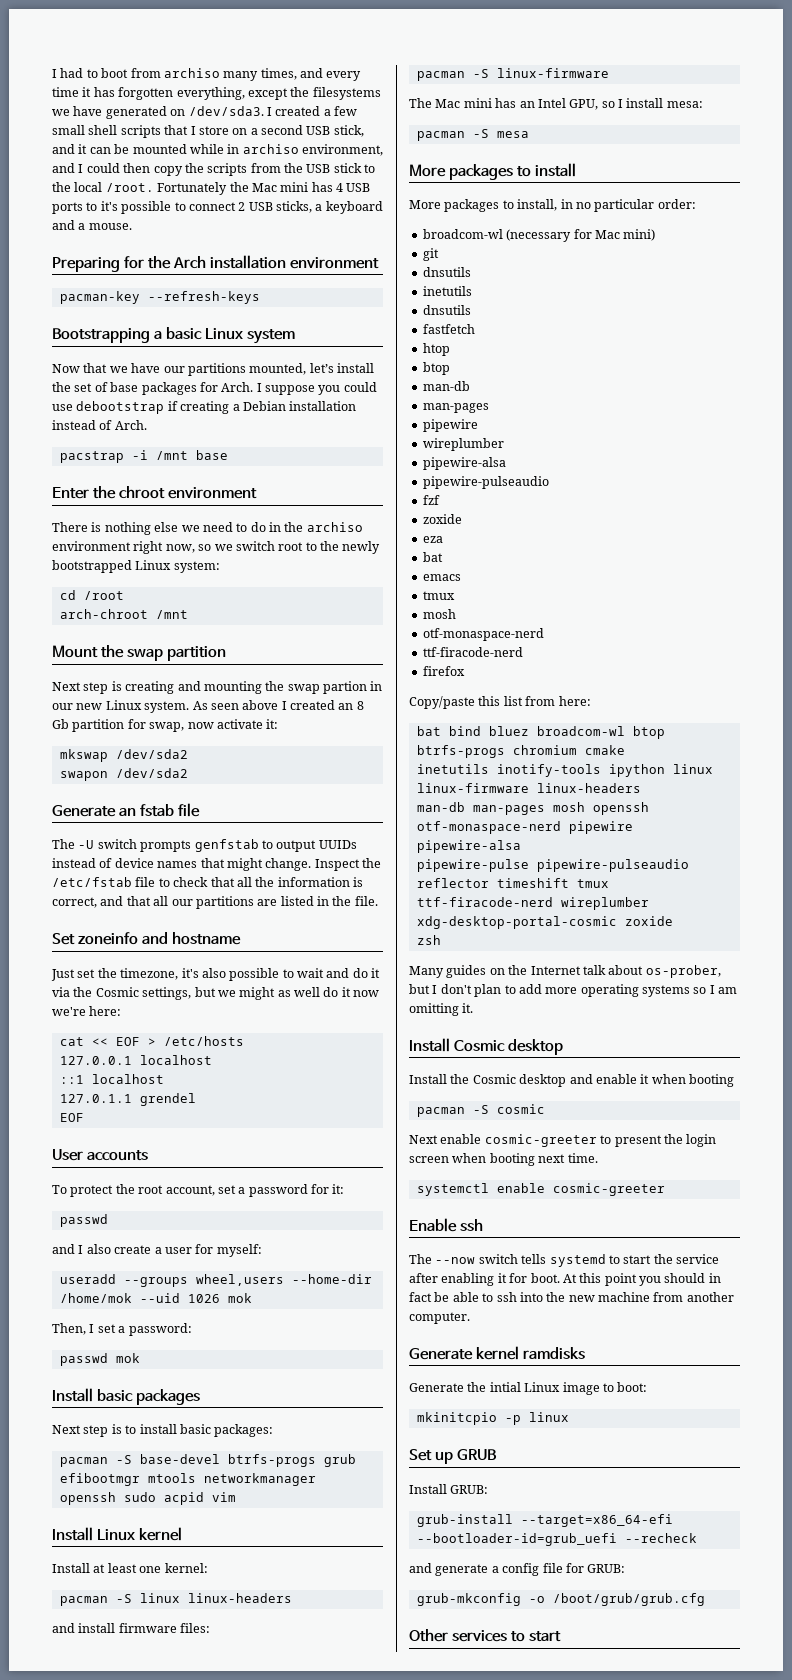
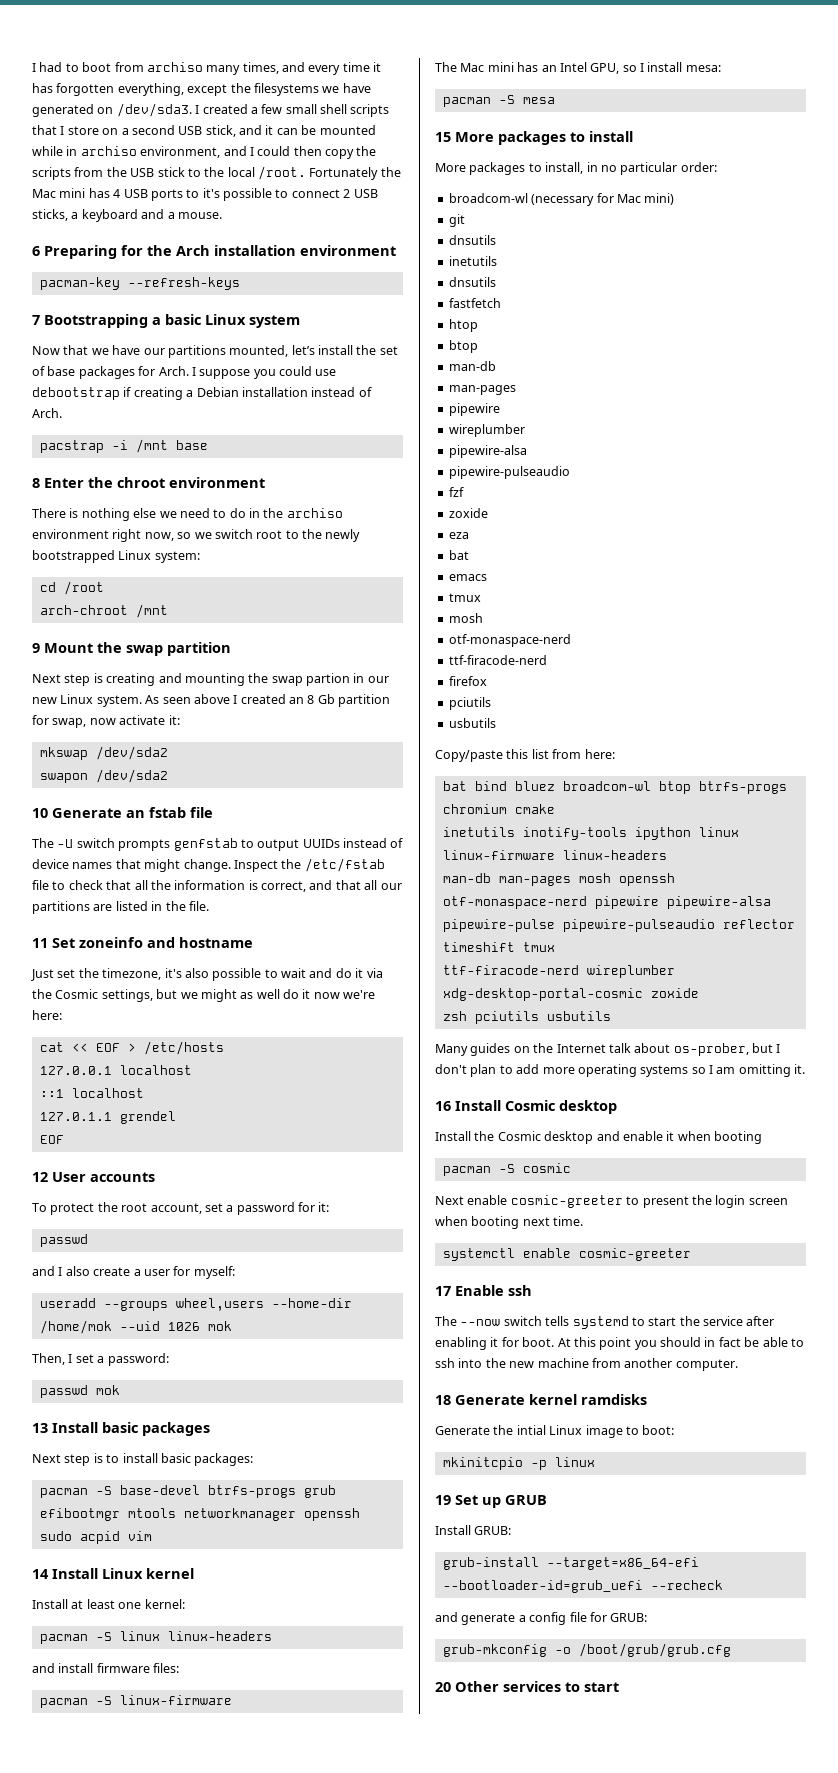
(132, 226) none -> [32,246,40,256] 6
(260, 297) none -> [32,315,40,325] 7
(228, 455) none -> [32,478,40,488] 8
(188, 614) none -> [32,643,40,653] 9
(188, 773) none -> [32,808,48,818] 10
(378, 901) none -> [32,938,48,948] 11
(84, 1117) none -> [32,1172,48,1182] 12
(140, 1358) none -> [32,1423,48,1433] 13
(236, 1497) none -> [32,1569,49,1579] 14
(529, 134) none -> [435,132,451,142] 15
(465, 671) none -> [448,697,491,710] [448,718,496,728] // pciutils // usbutils
(441, 940) none -> [474,1011,611,1024] pciutils usbutils
(474, 1008) none -> [435,1101,451,1111] 16
(665, 1189) none -> [435,1286,451,1296] 17
(470, 1318) none -> [435,1395,451,1405] 18
(569, 1417) none -> [435,1495,451,1505] 19
(705, 1599) none -> [435,1682,451,1692] 20

